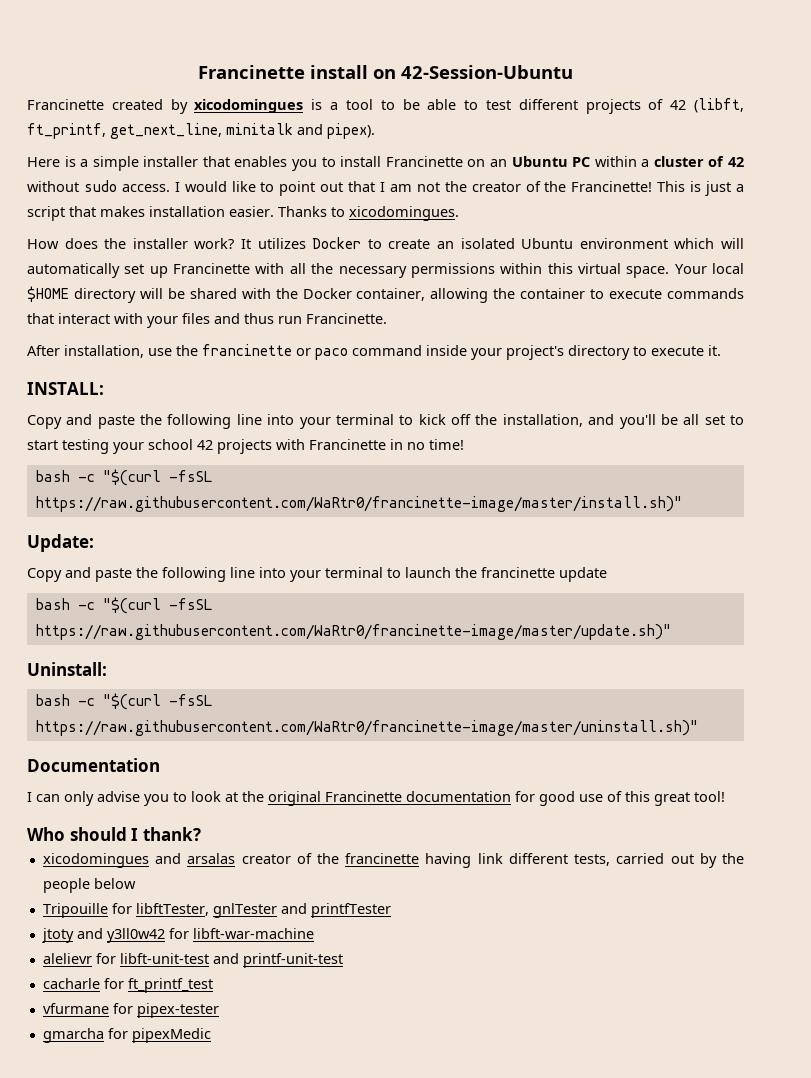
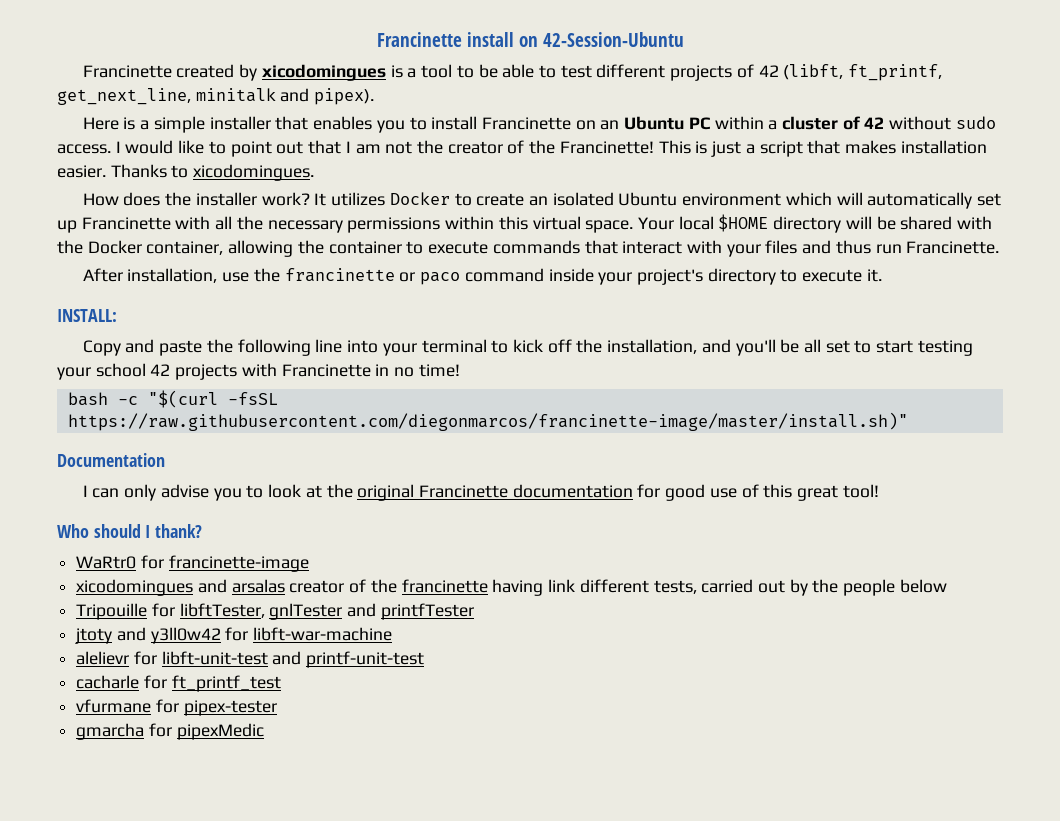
[35,496,682,512] [27,534,94,552] [27,567,607,582] [35,597,212,614] [35,624,671,640] [27,662,107,676] [35,693,212,710] [35,720,698,736] https://raw.githubusercontent.com/WaRtr0/francinette-image/master/install.sh)" // Update: // Copy and paste the following line into your terminal to launch the francinette update // bash -c "$(curl -fsSL https://raw.githubusercontent.com/WaRtr0/francinette-image/master/update.sh)" // Uninstall: // bash -c "$(curl -fsSL https://raw.githubusercontent.com/WaRtr0/francinette-image/master/uninstall.sh)" -> [67,412,908,431] https://raw.githubusercontent.com/diegonmarcos/francinette-image/master/install.sh)"
(201, 834) none -> [76,555,309,572] // WaRtr0 for francinette-image

